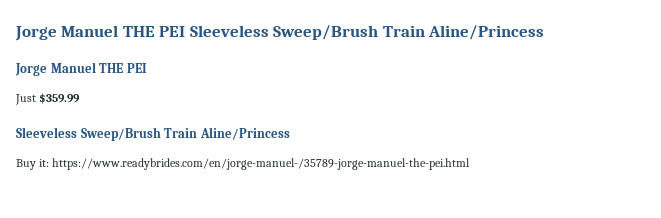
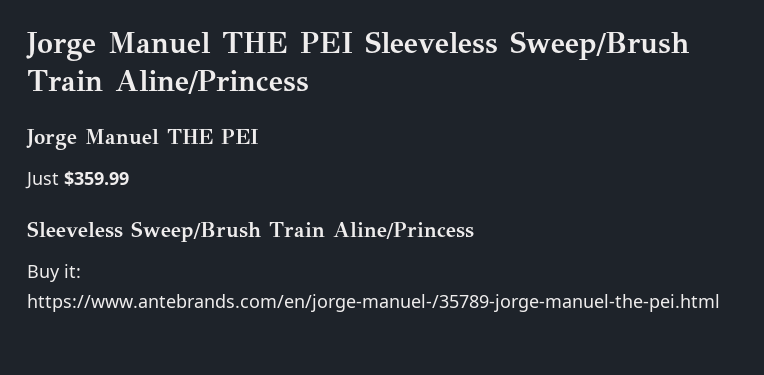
[52,158,471,170] https://www.readybrides.com/en/jorge-manuel-/35789-jorge-manuel-the-pei.html -> [27,294,720,312] https://www.antebrands.com/en/jorge-manuel-/35789-jorge-manuel-the-pei.html

